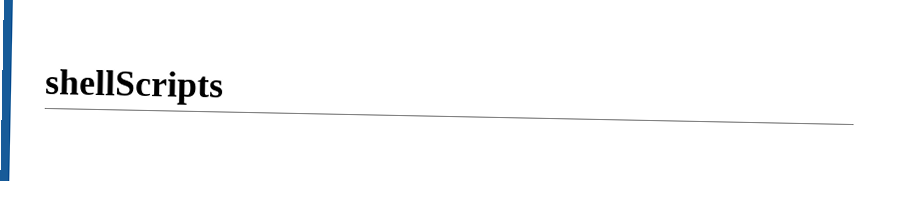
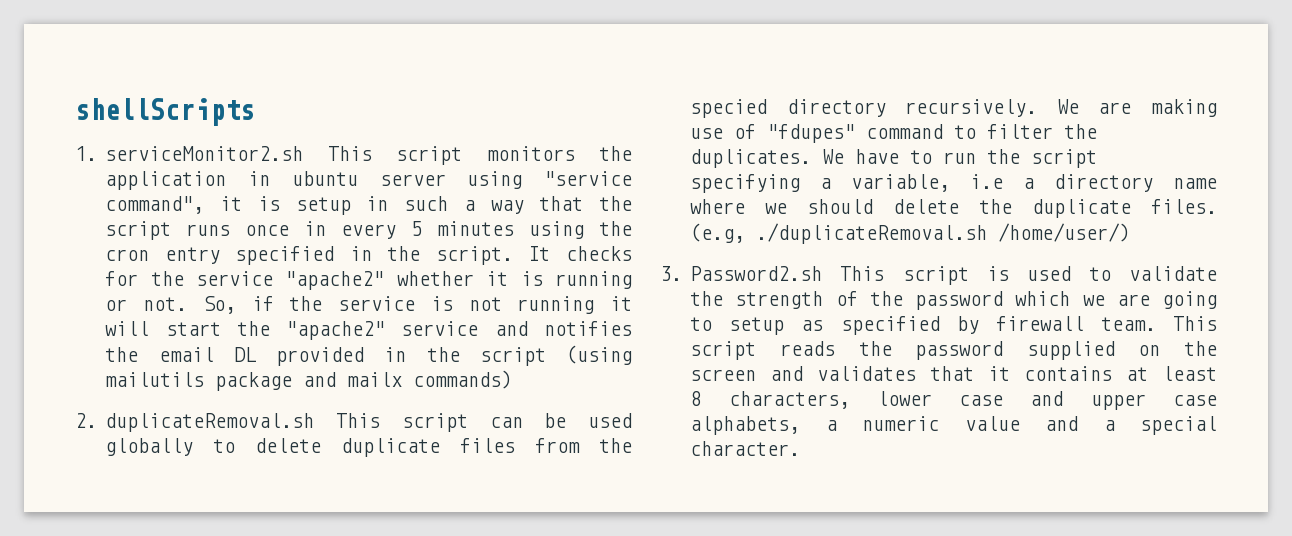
(224, 87) none -> [75,146,632,165] [105,171,632,190] [105,196,632,215] [105,221,632,240] [105,246,632,265] [105,271,633,290] [105,296,632,314] [105,321,632,340] [105,345,632,366] [105,370,513,391] [75,413,632,432] [105,438,632,457] [690,99,1217,118] [690,124,1098,143] [690,149,1098,168] [690,174,1217,193] [690,199,1217,218] [690,223,1131,244] [660,266,1217,285] [690,291,1217,310] [690,316,1217,335] [690,341,1217,360] [690,366,1217,381] [690,391,1217,410] [690,416,1217,435] [690,441,801,456] // 1. serviceMonitor2.sh This script monitors the application in ubuntu server using "service command", it is setup in such a way that the script runs once in every 5 minutes using the cron entry specified in the script. It checks for the service "apache2" whether it is running or not. So, if the service is not running it will start the "apache2" service and notifies the email DL provided in the script (using mailutils package and mailx commands) // 2. duplicateRemoval.sh This script can be used globally to delete duplicate files from the specied directory recursively. We are making use of "fdupes" command to filter the duplicates. We have to run the script specifying a variable, i.e a directory name where we should delete the duplicate files. (e.g, ./duplicateRemoval.sh /home/user/) // 3. Password2.sh This script is used to validate the strength of the password which we are going to setup as specified by firewall team. This script reads the password supplied on the screen and validates that it contains at least 8 characters, lower case and upper case alphabets, a numeric value and a special character.

